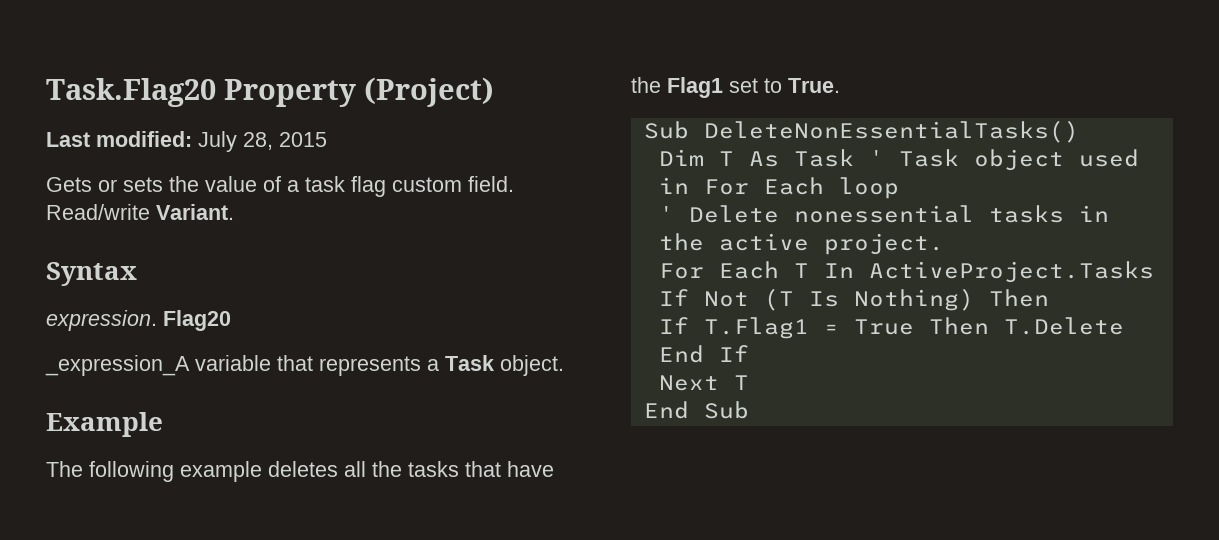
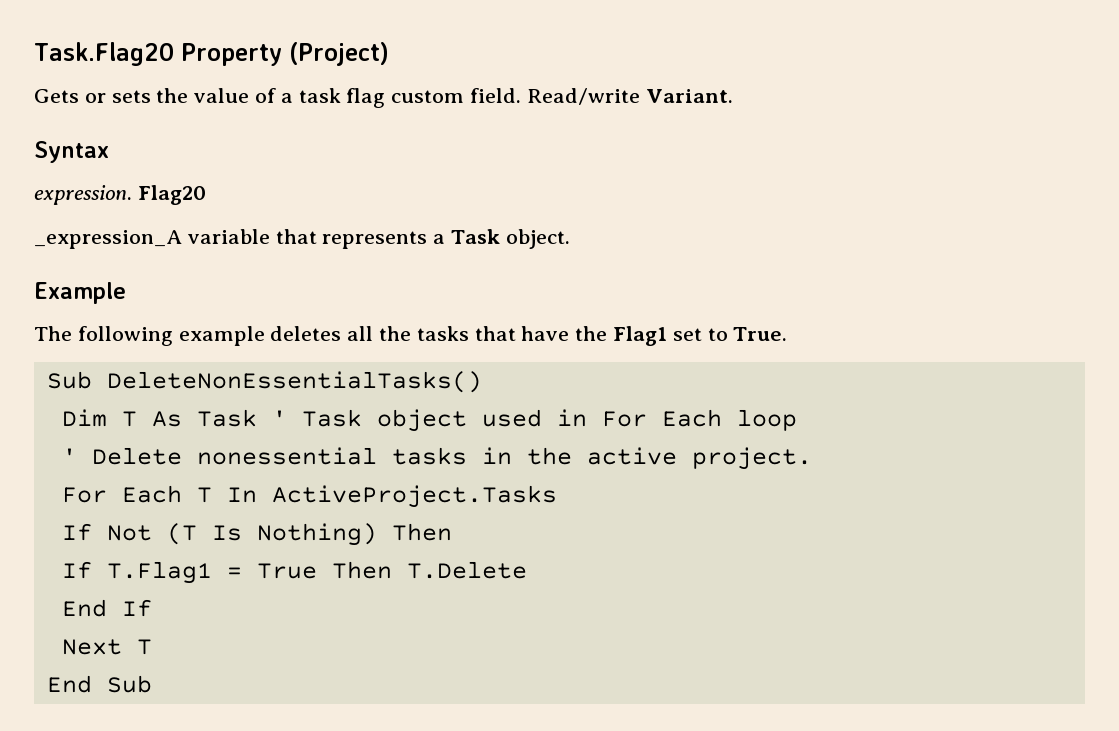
[46,131,327,152] // Last modified: July 28, 2015 -> (389, 54) none

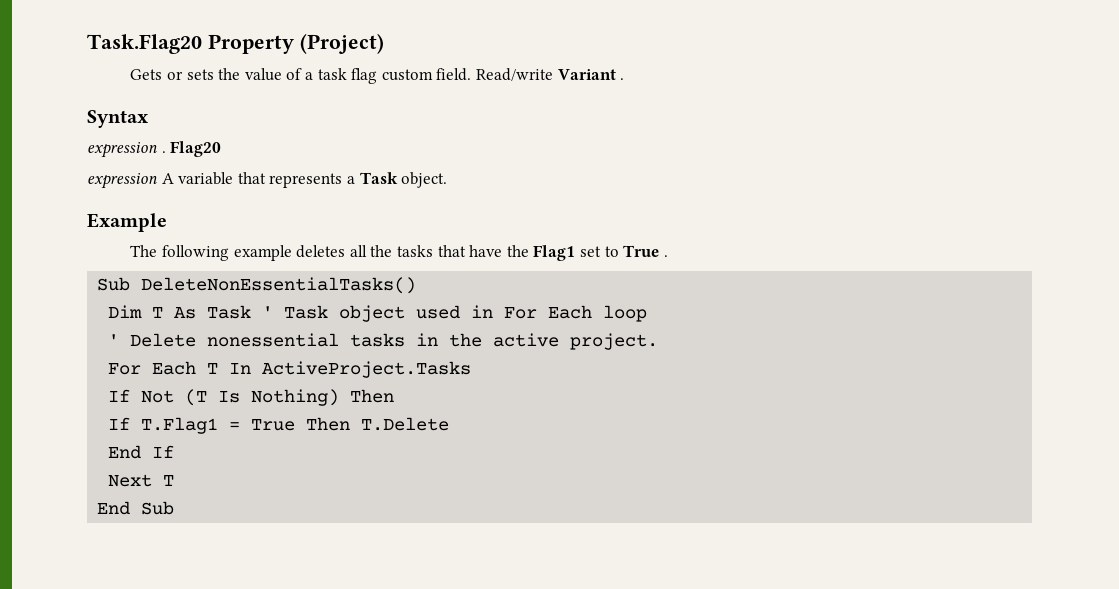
[645,89,733,103] Variant. -> [557,69,625,80] Variant .
[34,185,132,205] expression. -> [87,142,166,158] expression .
[34,230,182,249] _expression_A -> [87,173,174,189] expression A
[733,327,788,341] True. -> [623,245,668,257] True .

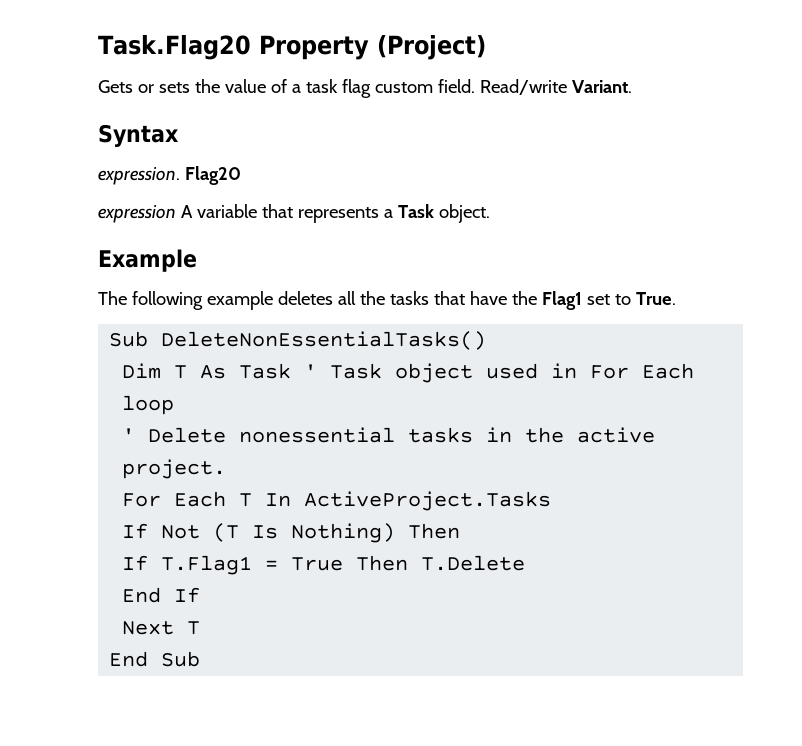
[557,69,625,80] Variant . -> [571,80,632,93] Variant.
[87,142,166,158] expression . -> [98,167,180,185] expression.
[623,245,668,257] True . -> [635,292,676,305] True.

